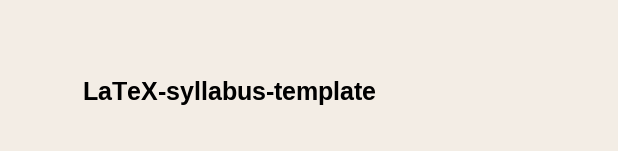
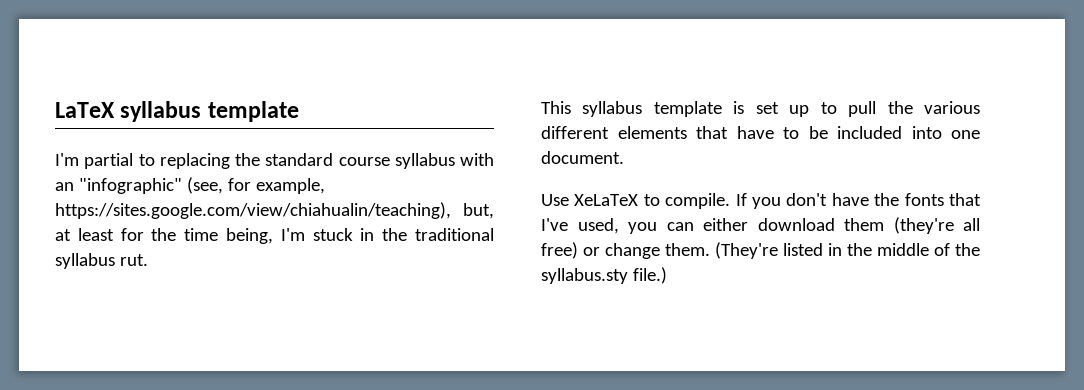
[83,81,376,105] LaTeX-syllabus-template -> [55,101,299,122] [55,153,494,169] [55,177,325,194] [55,202,494,219] [55,228,495,244] [55,253,148,269] [541,101,981,117] [541,126,980,139] [541,151,624,164] [541,193,981,209] [541,217,980,234] [541,242,980,259] [541,267,667,284] LaTeX syllabus template // I'm partial to replacing the standard course syllabus with an "infographic" (see, for example, https://sites.google.com/view/chiahualin/teaching), but, at least for the time being, I'm stuck in the traditional syllabus rut. // This syllabus template is set up to pull the various different elements that have to be included into one document. // Use XeLaTeX to compile. If you don't have the fonts that I've used, you can either download them (they're all free) or change them. (They're listed in the middle of the syllabus.sty file.)

